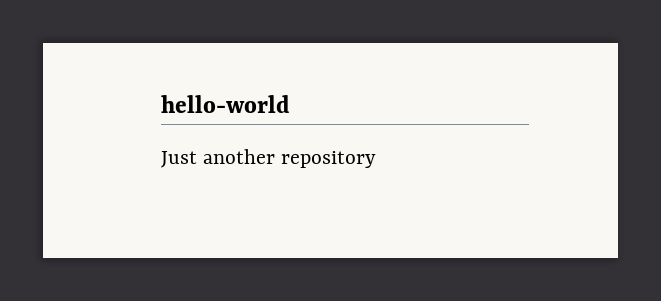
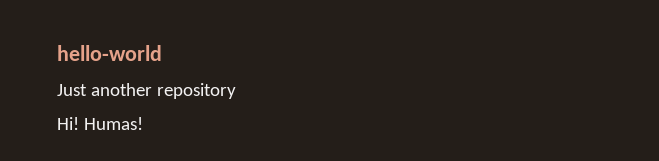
(377, 159) none -> [57,117,143,130] // Hi! Humas!

